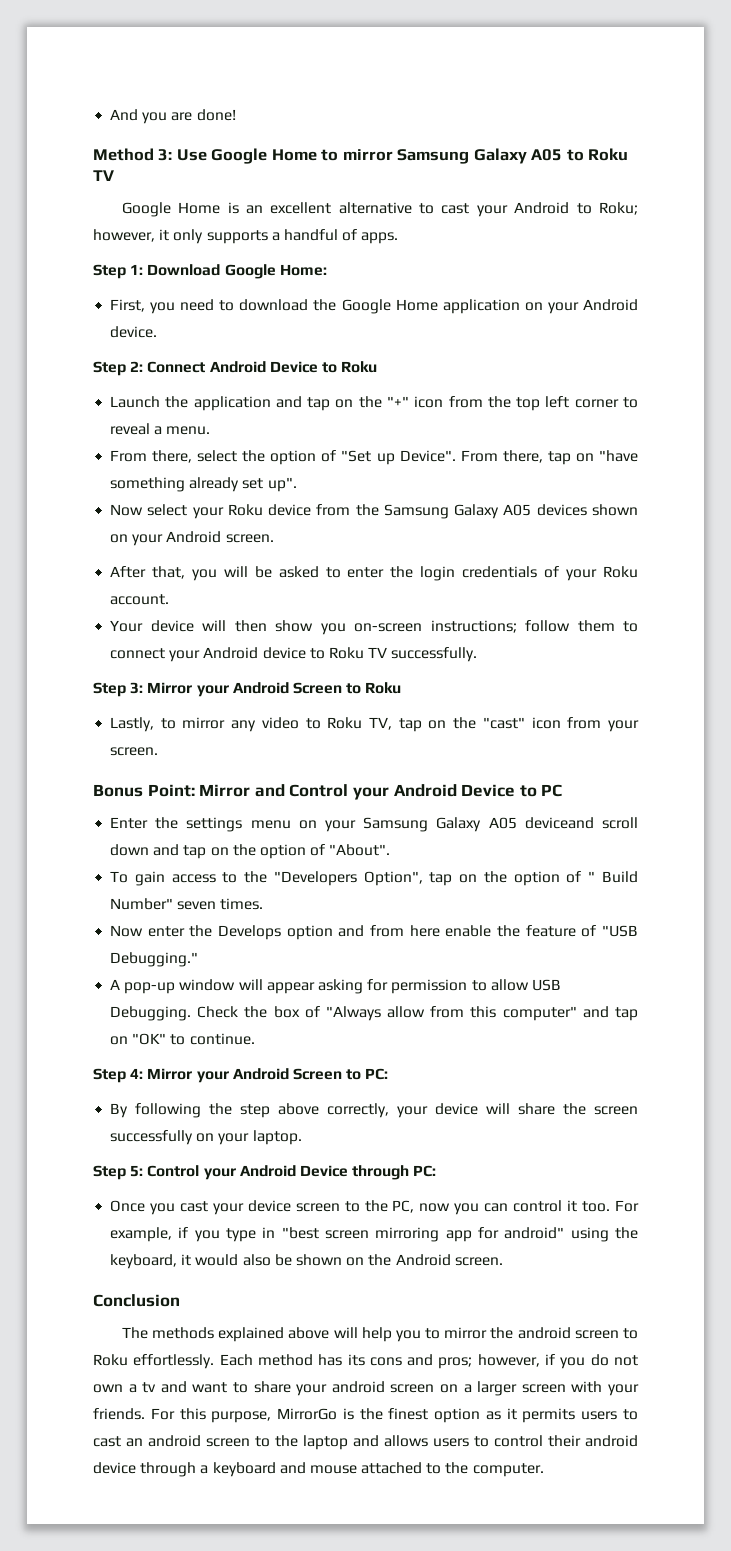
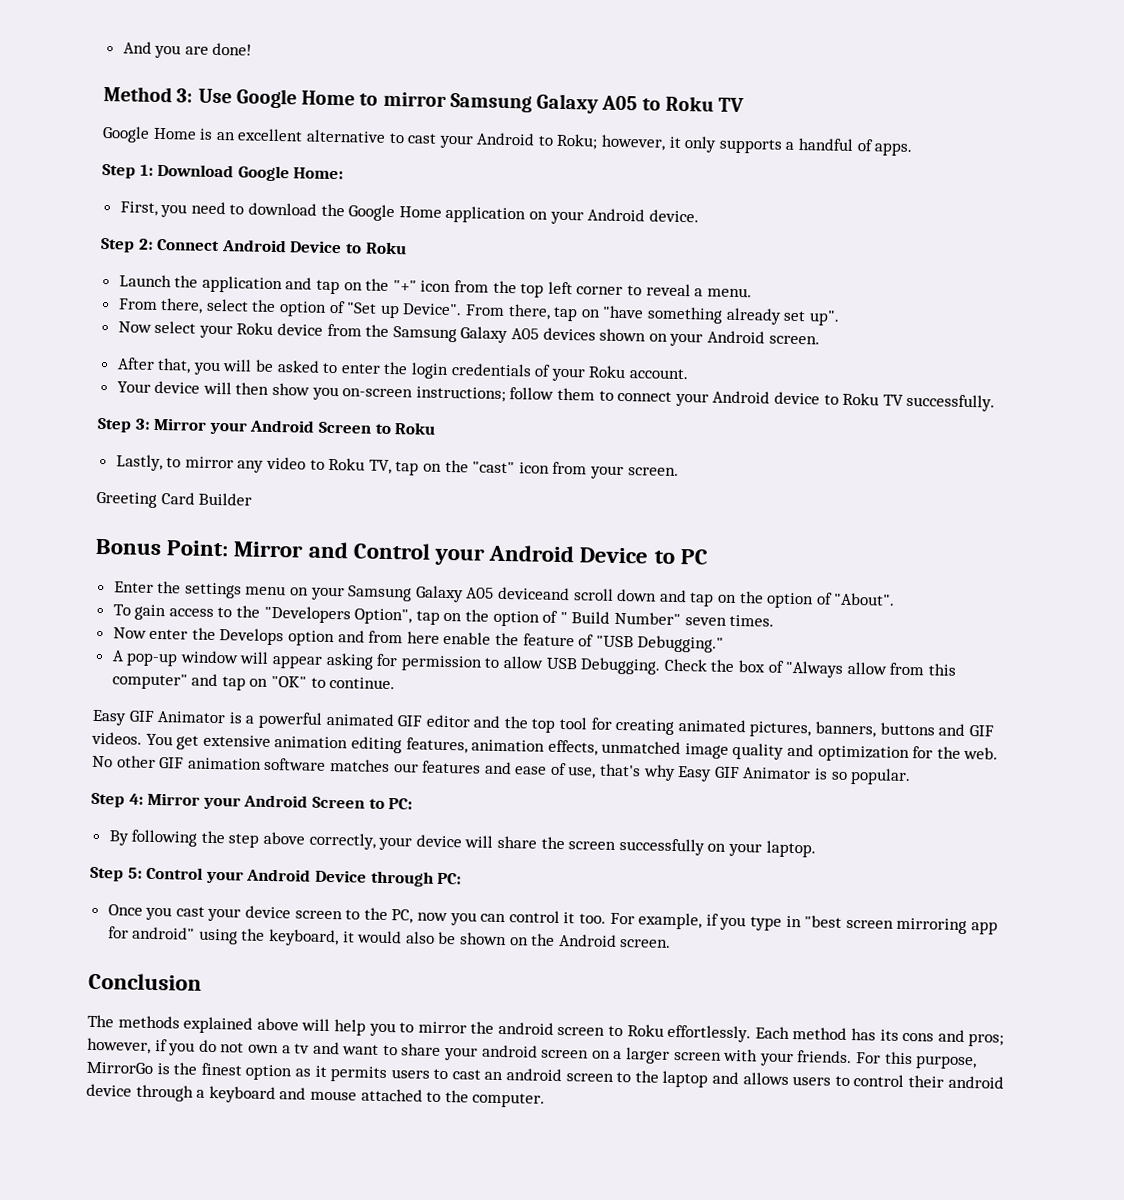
(159, 751) none -> [96,491,253,508] // Greeting Card Builder
(255, 1039) none -> [92,709,994,738] [91,731,999,763] [92,755,912,786] // Easy GIF Animator is a powerful animated GIF editor and the top tool for creating animated pictures, banners, buttons and GIF videos. You get extensive animation editing features, animation effects, unmatched image quality and optimization for the web. No other GIF animation software matches our features and ease of use, that's why Easy GIF Animator is so popular.

